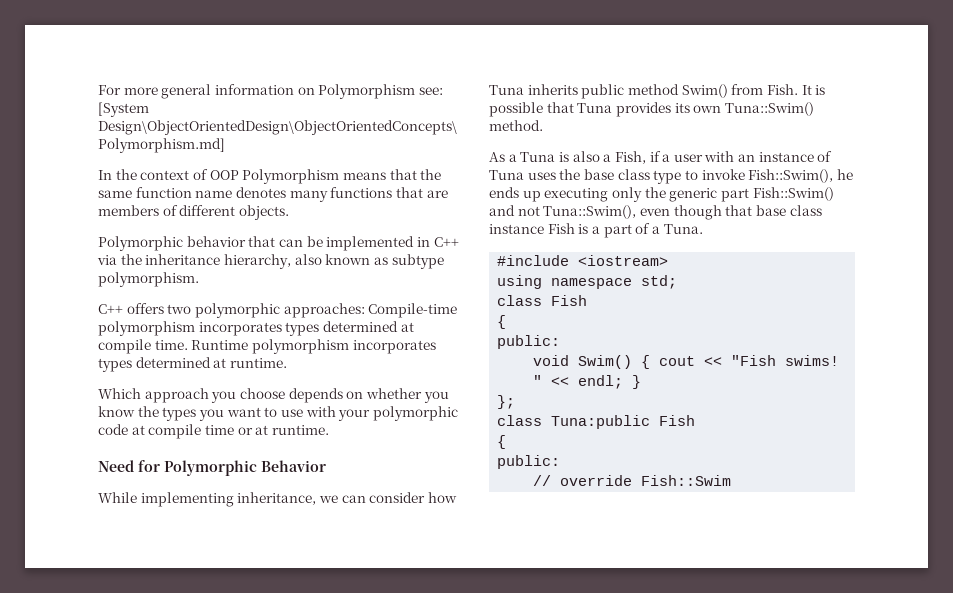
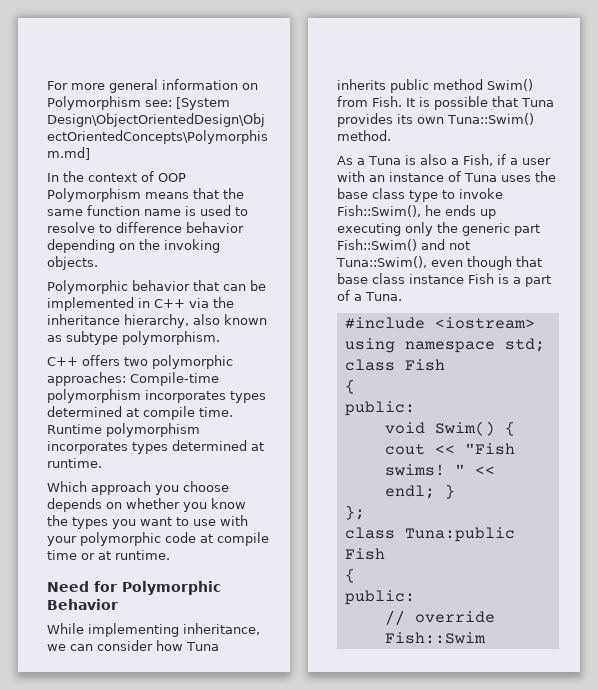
[235,187,448,202] [98,205,236,216] denotes many functions that are members of different -> [185,205,248,216] [47,222,244,233] [47,239,220,253] is used to resolve to difference behavior depending on the invoking

